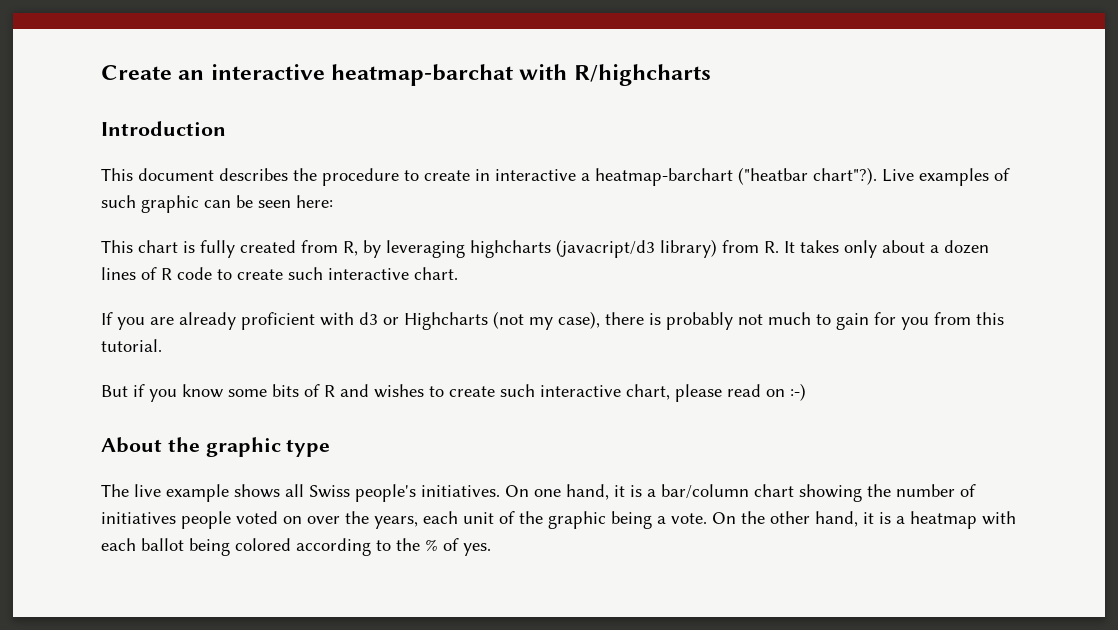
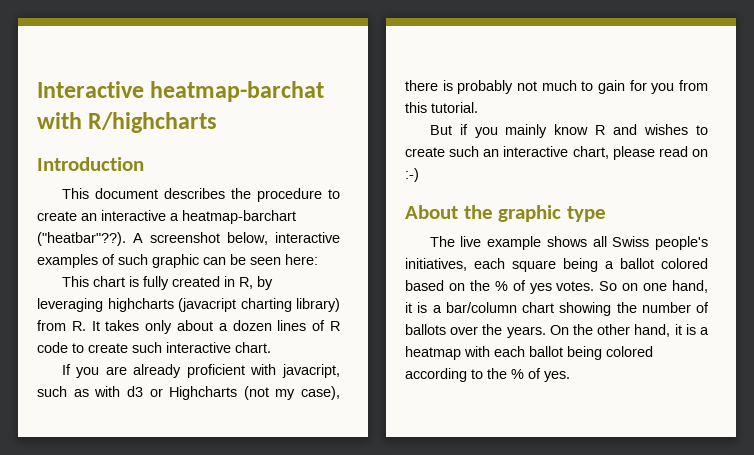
[101,64,325,80] Create an interactive -> [37,81,144,98] Interactive
[475,169,490,181] in -> [81,213,97,221] an
[738,167,914,185] ("heatbar chart"?). Live -> [37,232,340,246] ("heatbar"??). A screenshot below, interactive
[301,240,338,253] from -> [223,276,235,287] in
[556,239,655,258] (javacript/d3 -> [178,298,292,312] (javacript charting
(354, 319) none -> [282,364,340,378] [37,386,121,397] javacript, such as with
[182,384,320,398] know some bits of -> [505,124,589,138] mainly know
(535, 390) none -> [483,149,500,157] an
[421,485,529,497] initiatives. On -> [405,258,708,272] [405,280,639,294] initiatives, each square being a ballot colored based on the % of yes votes. So on
[101,511,707,529] initiatives people voted on over the years, each unit of the graphic being a vote. -> [405,324,546,338] ballots over the years.

